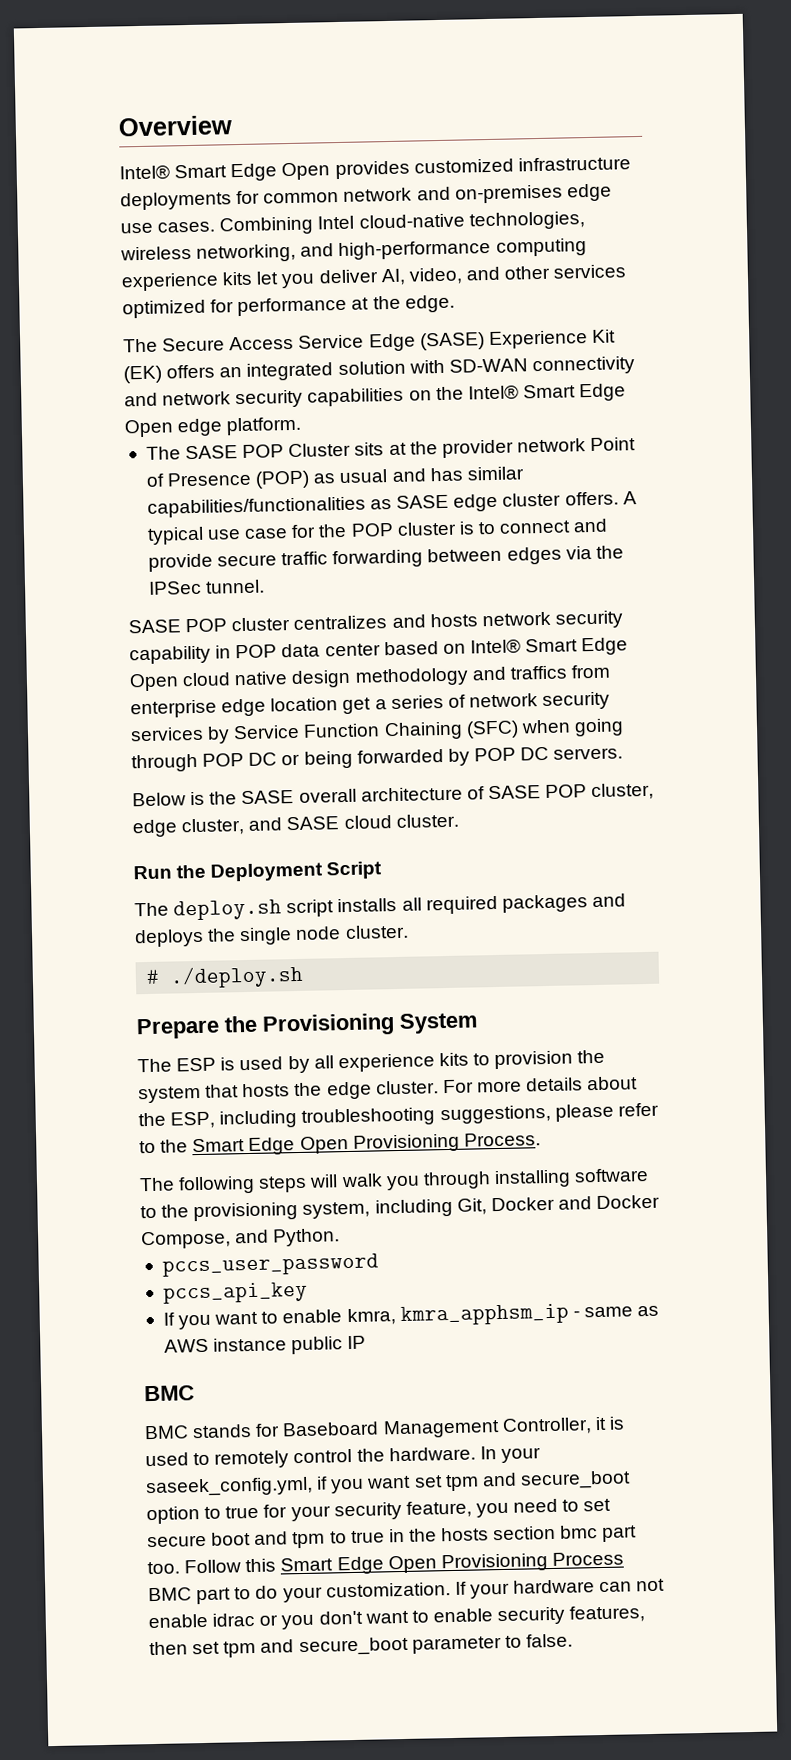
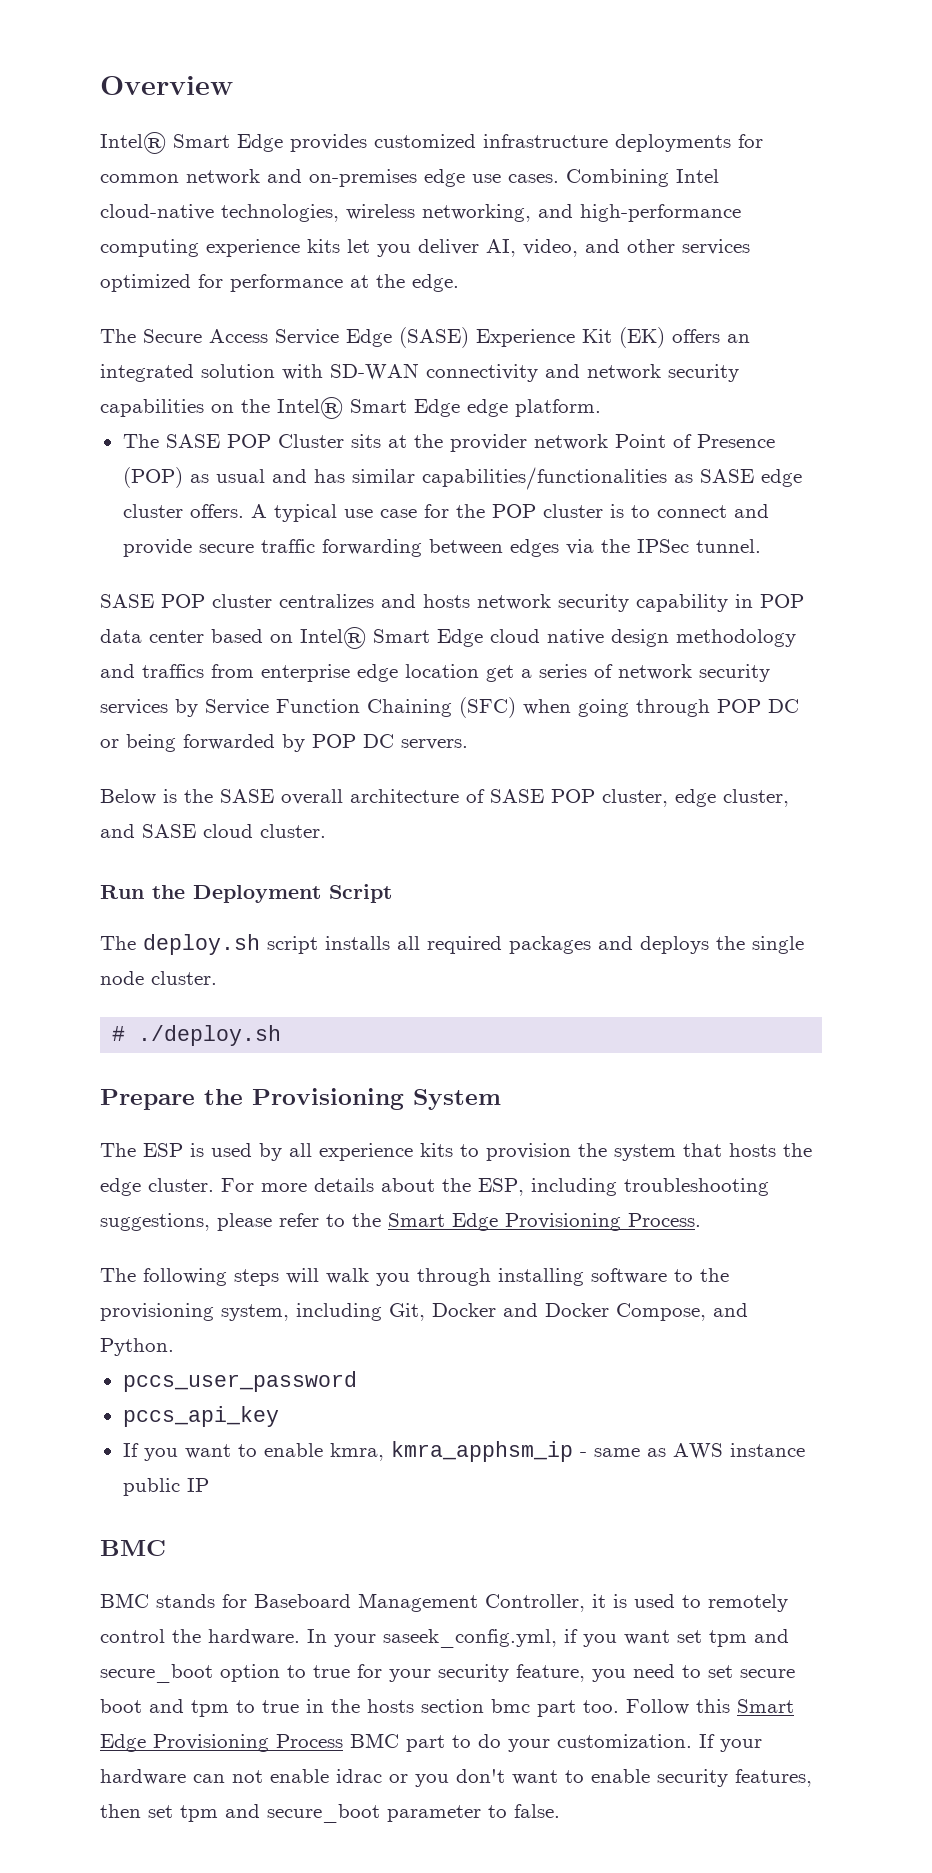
[281,162,331,181] Open -> (283, 143) none
[124,419,174,438] Open -> (460, 408) none
[129,673,179,692] Open -> (483, 638) none
[299,1136,349,1154] Open -> (498, 1222) none
[387,1555,437,1574] Open -> (146, 1743) none

